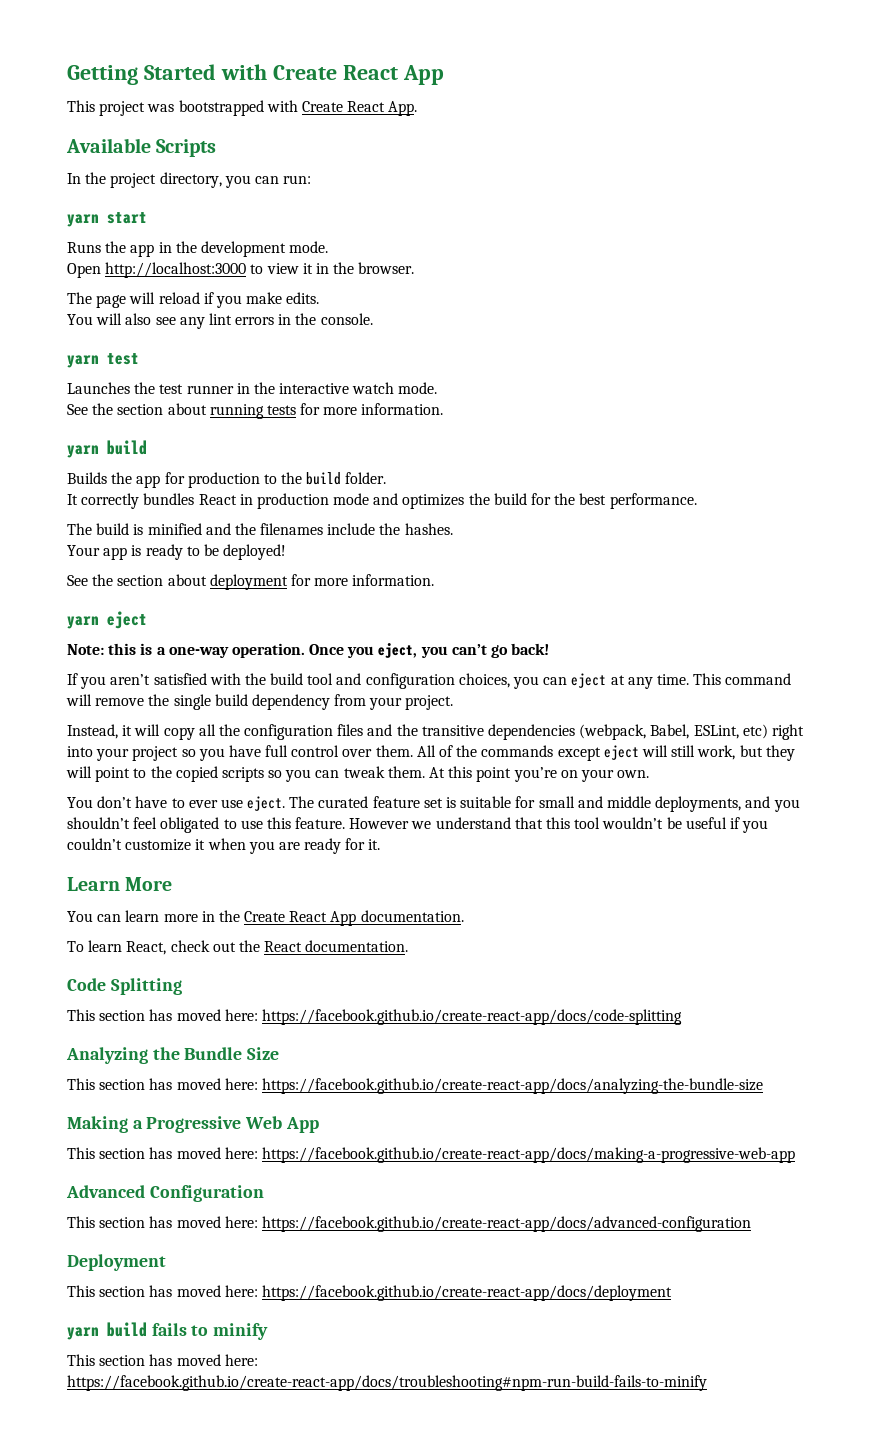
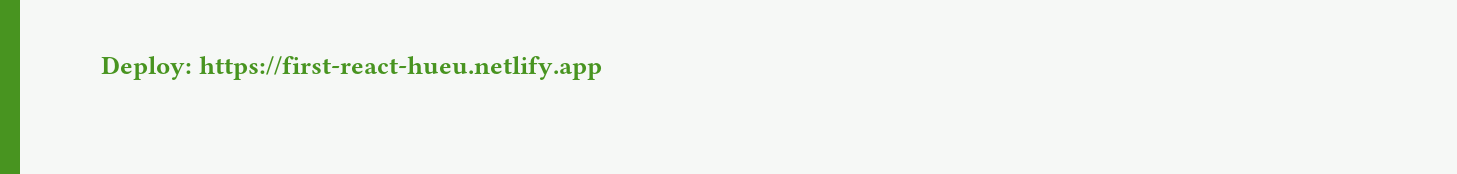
[67,64,444,85] [67,100,418,116] [66,138,217,157] [67,172,312,188] [67,212,147,227] [67,241,329,257] [67,262,415,278] [67,292,320,308] [67,313,373,329] [67,353,139,368] [67,382,438,394] [67,403,444,419] [67,440,147,458] [67,472,387,488] [67,493,697,509] [67,523,453,535] [67,544,287,560] [67,574,435,590] [67,611,147,629] [67,643,550,658] [67,673,792,689] [66,694,454,710] [67,724,804,740] [67,745,795,761] [66,766,650,782] [67,796,800,812] [67,817,769,833] [67,838,381,854] [67,877,173,891] [67,910,464,926] [67,940,409,955] [67,978,182,995] [67,1009,682,1025] [66,1047,280,1064] [67,1078,763,1094] [67,1116,319,1133] [67,1147,795,1163] [66,1185,264,1202] [67,1216,751,1232] [67,1254,166,1271] [67,1285,672,1301] [67,1322,269,1340] [67,1354,258,1366] [67,1375,707,1391] Getting Started with Create React App // This project was bootstrapped with Create React App. // Available Scripts // In the project directory, you can run: // yarn start // Runs the app in the development mode. // Open http://localhost:3000 to view it in the browser. // The page will reload if you make edits. // You will also see any lint errors in the console. // yarn test // Launches the test runner in the interactive watch mode. // See the section about running tests for more information. // yarn build // Builds the app for production to the build folder. // It correctly bundles React in production mode and optimizes the build for the best performance. // The build is minified and the filenames include the hashes. // Your app is ready to be deployed! // See the section about deployment for more information. // yarn eject // Note: this is a one-way operation. Once you eject, you can’t go back! // If you aren’t satisfied with the build tool and configuration choices, you can eject at any time. This command will remove the single build dependency from your project. // Instead, it will copy all the configuration files and the transitive dependencies (webpack, Babel, ESLint, etc) right into your project so you have full control over them. All of the commands except eject will still work, but they will point to the copied scripts so you can tweak them. At this point you’re on your own. // You don’t have to ever use eject. The curated feature set is suitable for small and middle deployments, and you shouldn’t feel obligated to use this feature. However we understand that this tool wouldn’t be useful if you couldn’t customize it when you are ready for it. // Learn More // You can learn more in the Create React App documentation. // To learn React, check out the React documentation. // Code Splitting // This section has moved here: https://facebook.github.io/create-react-app/docs/code-splitting // Analyzing the Bundle Size // This section has moved here: https://facebook.github.io/create-react-app/docs/analyzing-the-bundle-size // Making a Progressive Web App // This section has moved here: https://facebook.github.io/create-react-app/docs/making-a-progressive-web-app // Advanced Configuration // This section has moved here: https://facebook.github.io/create-react-app/docs/advanced-configuration // Deployment // This section has moved here: https://facebook.github.io/create-react-app/docs/deployment // yarn build fails to minify // This section has moved here: https://facebook.github.io/create-react-app/docs/troubleshooting#npm-run-build-fails-to-minify -> [101,56,603,80] Deploy: https://first-react-hueu.netlify.app

